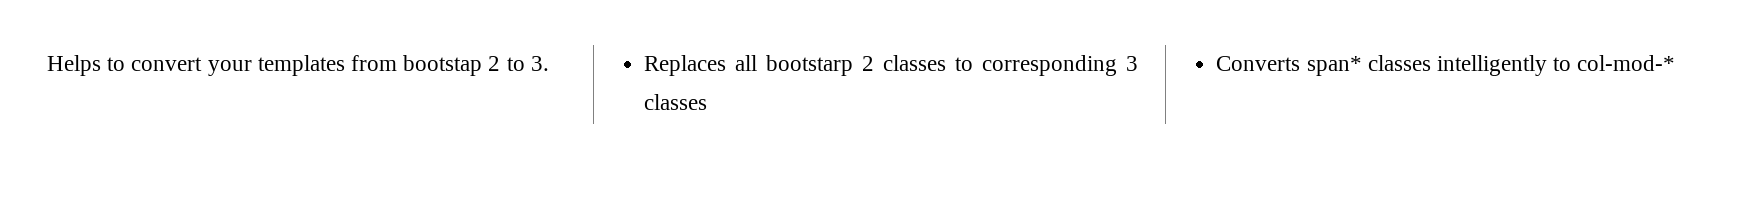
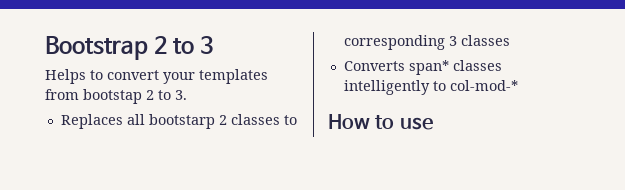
(47, 65) none -> [45,36,214,60] Bootstrap 2 to 3 //
(1676, 63) none -> [328,114,433,130] // How to use

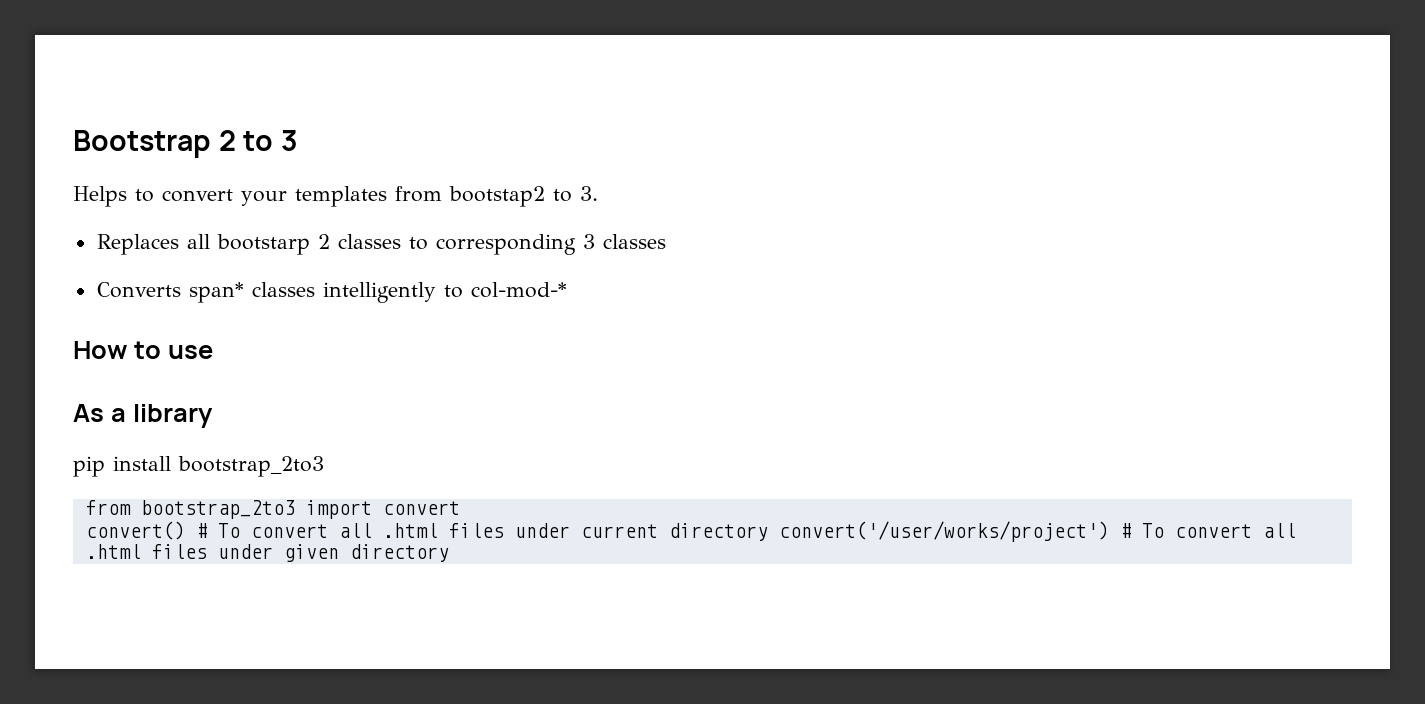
[83,89,154,104] bootstap 2 -> [449,186,545,207] bootstap2
(433, 123) none -> [73,404,213,428] [73,456,324,477] [85,500,460,519] [85,521,1296,542] [85,544,449,562] // As a library // pip install bootstrap_2to3 // from bootstrap_2to3 import convert // convert() # To convert all .html files under current directory convert('/user/works/project') # To convert all .html files under given directory

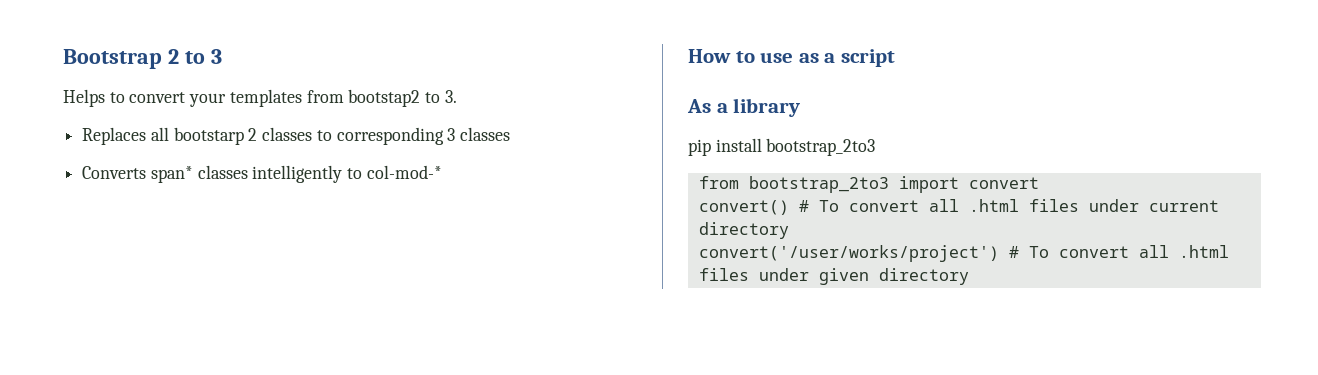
(213, 352) none -> [798,49,895,67] as a script
(768, 532) none -> (789, 230) //

